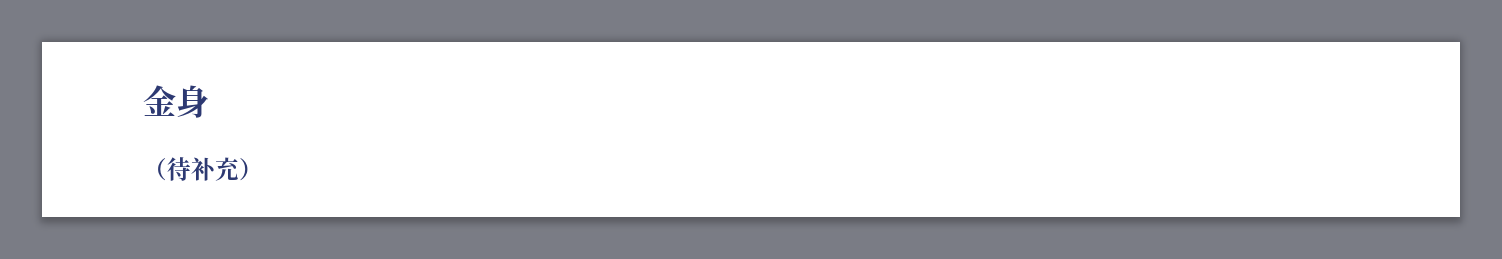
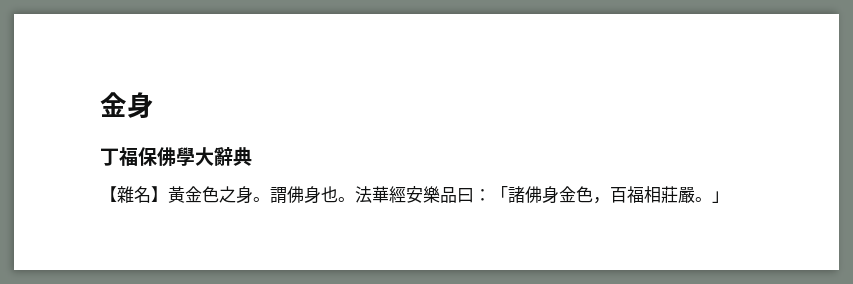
[143,157,263,181] （待补充） -> [100,147,252,167] [100,186,729,204] 丁福保佛學大辭典 // 【雜名】黃金色之身。謂佛身也。法華經安樂品曰：「諸佛身金色，百福相莊嚴。」

